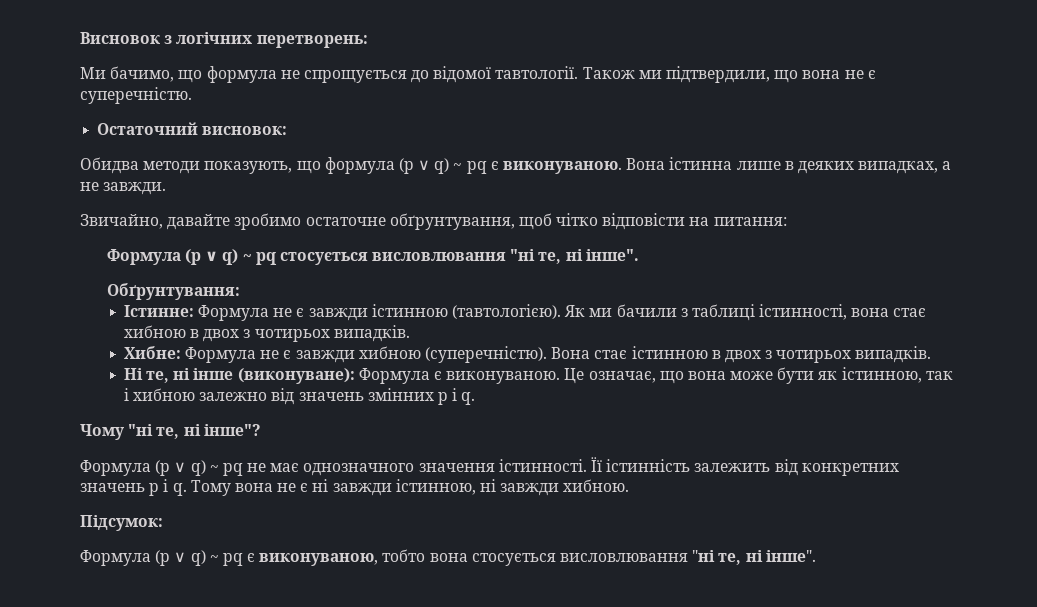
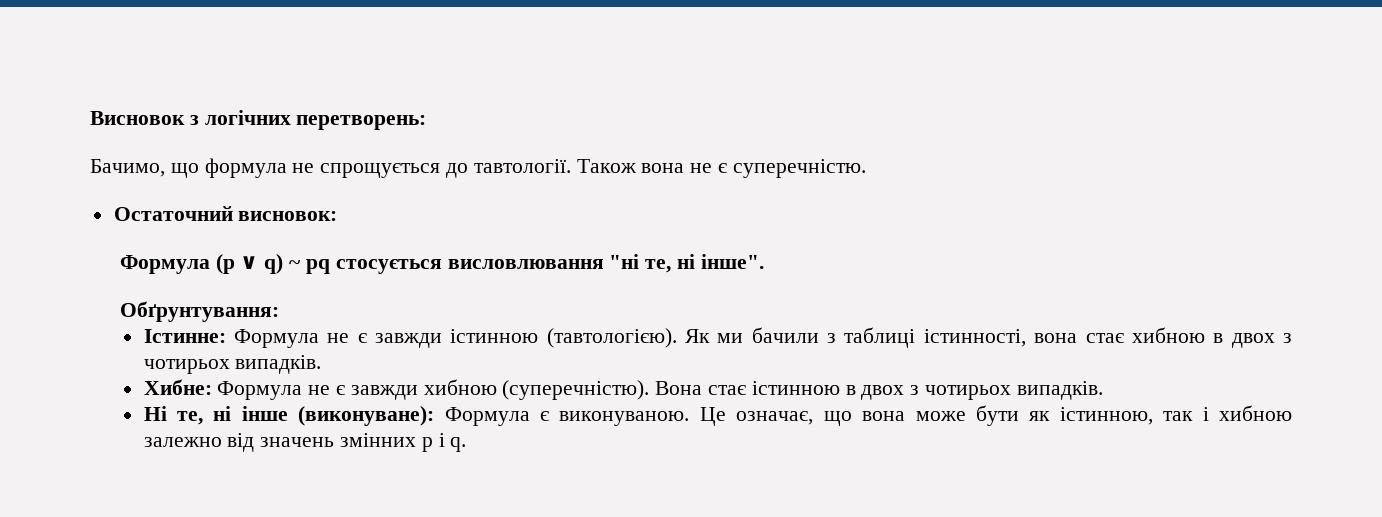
[80,66,175,82] Ми бачимо, -> [90,159,165,177] Бачимо,
[433,66,492,83] відомої -> (469, 170) none
[638,66,799,83] ми підтвердили, що -> (636, 166) none
[80,157,952,174] [80,182,167,195] [80,213,787,230] // Обидва методи показують, що формула (p ∨ q) ~ pq є виконуваною. Вона істинна лише в деяких випадках, а не завжди. // Звичайно, давайте зробимо остаточне обґрунтування, щоб чітко відповісти на питання: -> (338, 216) none
[80,424,261,440] [80,457,899,476] [80,479,630,496] [80,515,163,531] [80,549,816,566] // Чому "ні те, ні інше"? // Формула (p ∨ q) ~ pq не має однозначного значення істинності. Її істинність залежить від конкретних значень p і q. Тому вона не є ні завжди істинною, ні завжди хибною. // Підсумок: // Формула (p ∨ q) ~ pq є виконуваною, тобто вона стосується висловлювання "ні те, ні інше". -> (467, 444) none

